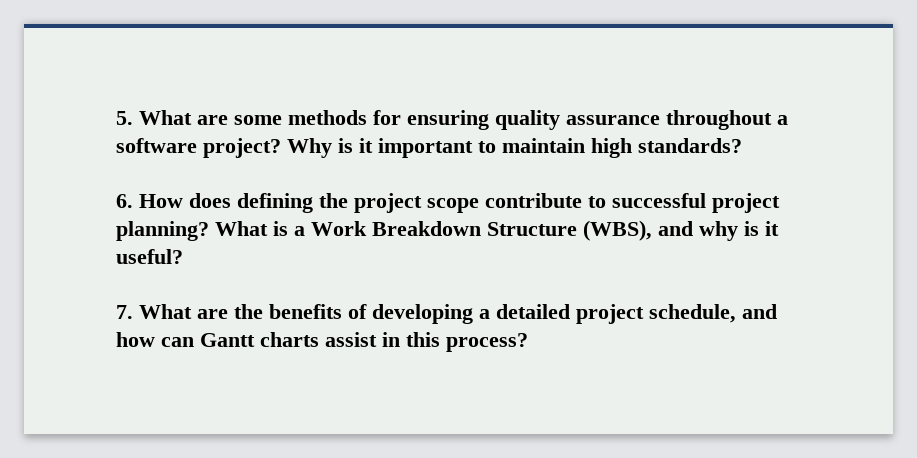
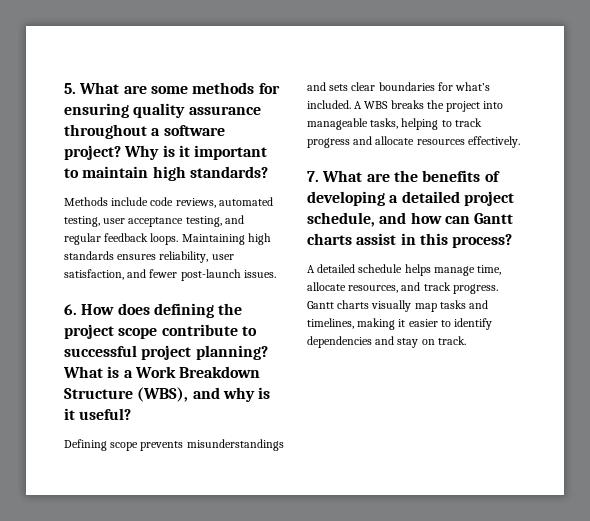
(742, 145) none -> [64,197,273,208] [64,215,244,227] [64,233,271,245] [64,251,234,263] [64,269,276,281] // Methods include code reviews, automated testing, user acceptance testing, and regular feedback loops. Maintaining high standards ensures reliability, user satisfaction, and fewer post-launch issues.
(183, 256) none -> [64,439,284,451] [307,82,491,91] [307,100,504,112] [307,118,482,130] [307,136,520,148] // Defining scope prevents misunderstandings and sets clear boundaries for what’s included. A WBS breaks the project into manageable tasks, helping to track progress and allocate resources effectively.
(528, 342) none -> [307,264,502,276] [307,282,498,294] [307,300,489,312] [307,318,493,330] [307,336,466,348] // A detailed schedule helps manage time, allocate resources, and track progress. Gantt charts visually map tasks and timelines, making it easier to identify dependencies and stay on track.

